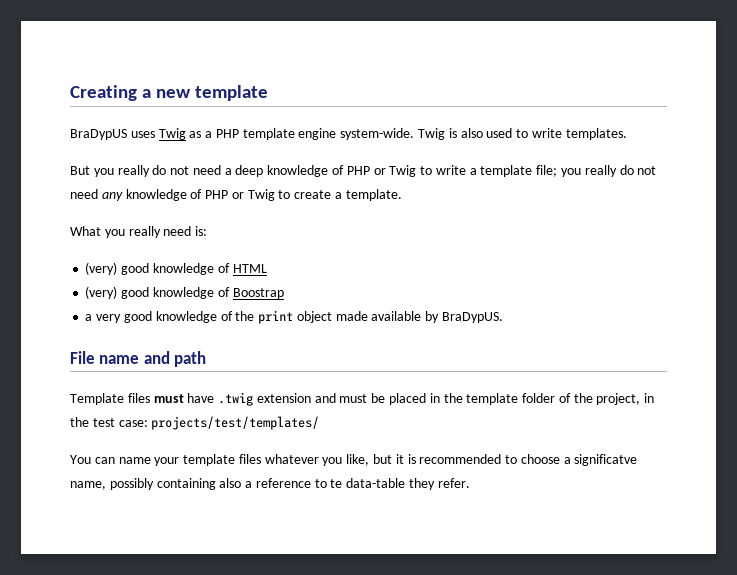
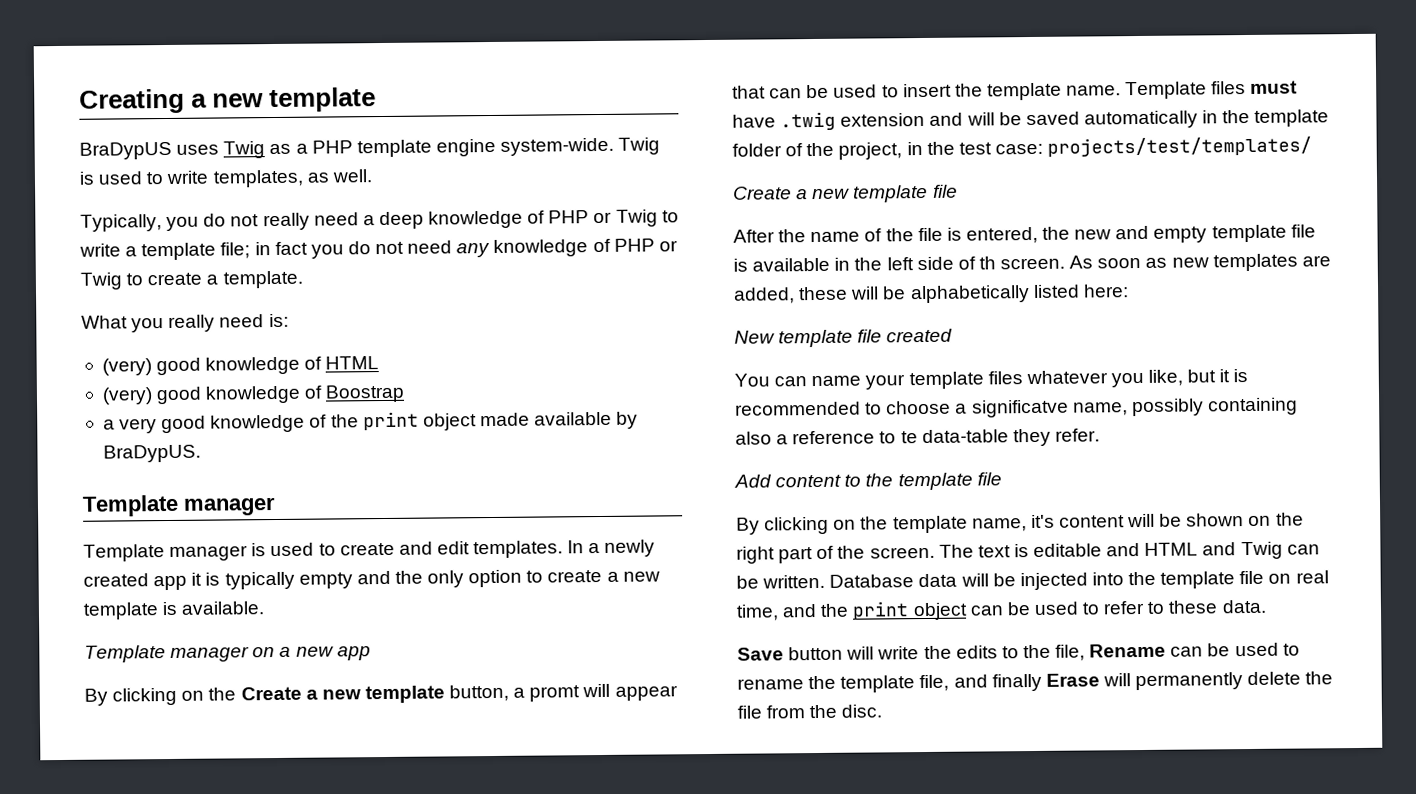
[460,128,483,138] also -> (95, 178) none
[565,128,627,140] [70,165,190,177] templates. // But you really do not -> [212,169,372,188] [80,212,310,232] templates, as well. // Typically, you do not really
[561,165,617,177] you really -> [254,241,344,259] in fact you
[70,351,207,367] File name and path // -> [82,494,276,517] [83,539,656,562] [83,569,660,591] [83,601,265,620] [84,645,371,663] [84,683,678,706] [732,82,1122,101] Template manager // Template manager is used to create and edit templates. In a newly created app it is typically empty and the only option to create a new template is available. // Template manager on a new app // By clicking on the Create a new template button, a promt will appear that can be used to insert the template name.
[339,393,427,405] must be placed -> [966,110,1198,129] will be saved automatically
(320, 423) none -> [733,184,958,203] [733,224,1316,244] [733,253,1331,272] [733,284,1129,304] [734,328,954,348] // Create a new template file // After the name of the file is entered, the new and empty template file is available in the left side of th screen. As soon as new templates are added, these will be alphabetically listed here: // New template file created
(470, 483) none -> [734,472,1002,491] [736,512,1304,535] [736,541,1320,564] [736,570,1329,591] [736,599,1267,621] [737,642,1300,661] [737,671,1334,693] [737,704,883,719] // Add content to the template file // By clicking on the template name, it's content will be shown on the right part of the screen. The text is editable and HTML and Twig can be written. Database data will be injected into the template file on real time, and the print object can be used to refer to these data. // Save button will write the edits to the file, Rename can be used to rename the template file, and finally Erase will permanently delete the file from the disc.

